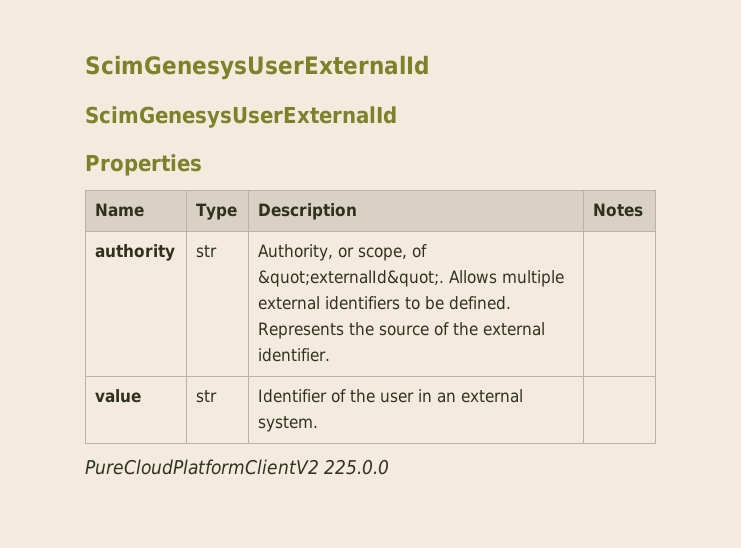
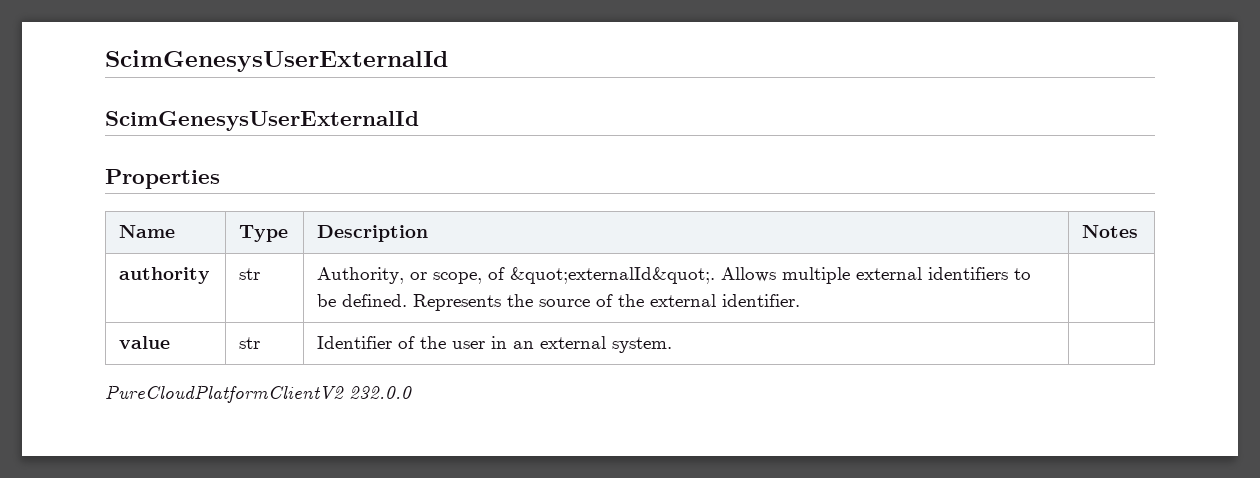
[324,459,390,475] 225.0.0 -> [349,386,412,399] 232.0.0

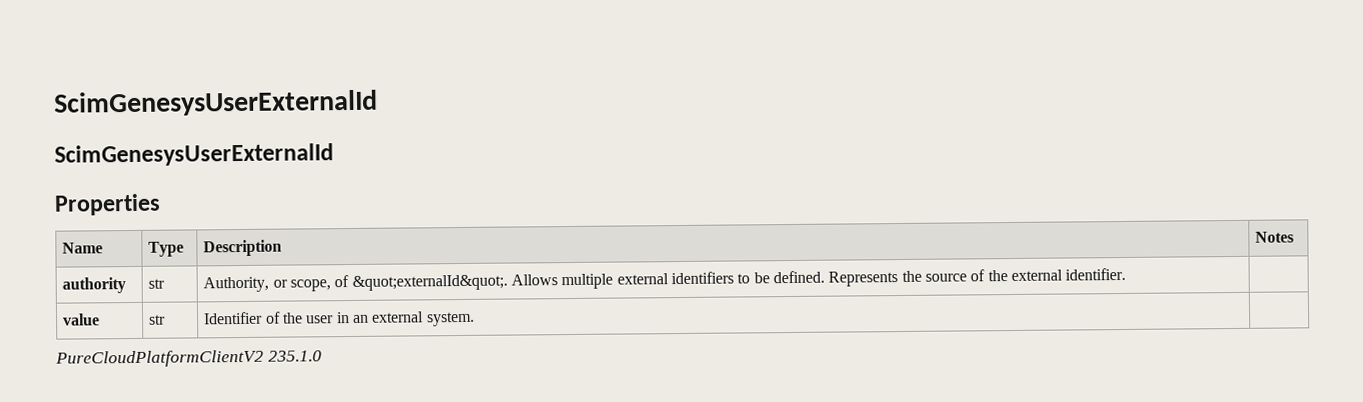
[349,386,412,399] 232.0.0 -> [267,350,322,362] 235.1.0

